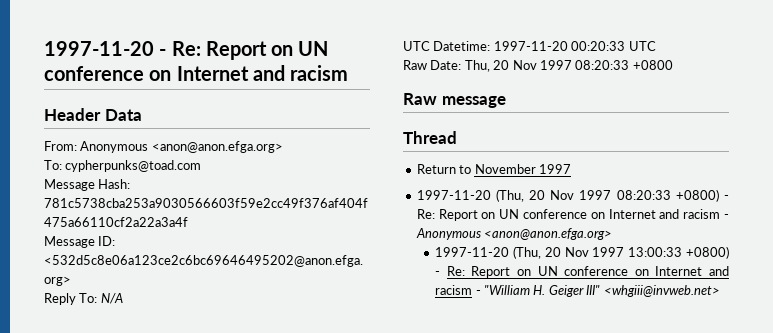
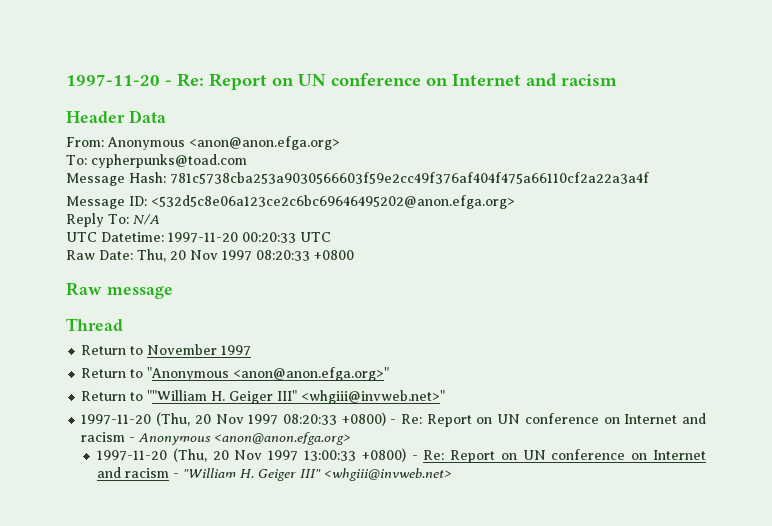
(571, 169) none -> [81,367,390,381] [81,390,446,404] // Return to "Anonymous <anon@anon.efga.org>" // Return to ""William H. Geiger III" <whgiii@invweb.net>"

